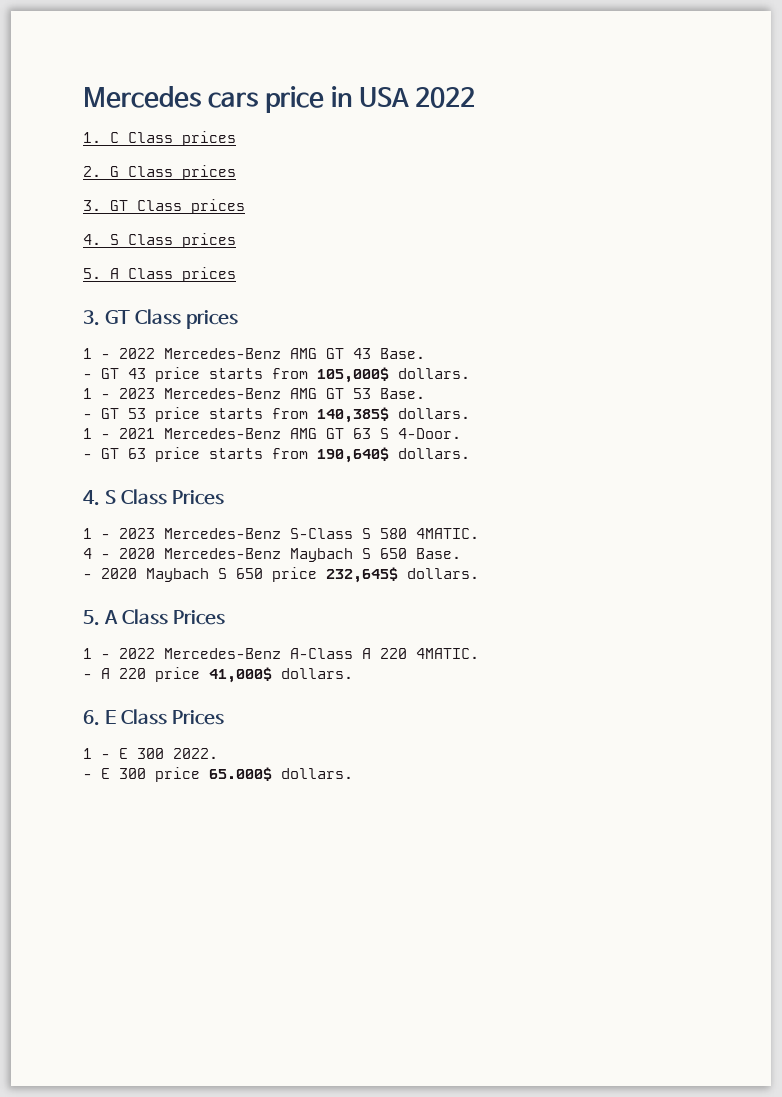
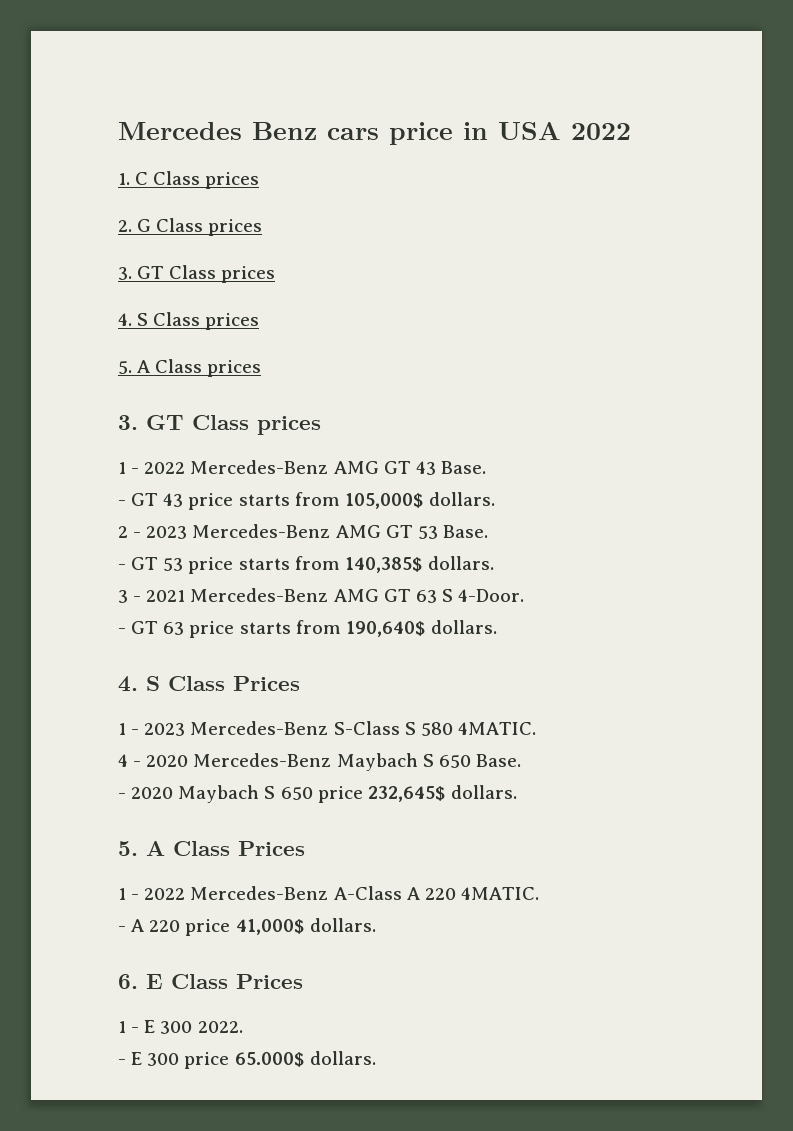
(201, 97) none -> [252,122,317,140] Benz
[83,388,92,399] 1 -> [118,526,128,538] 2
[83,428,92,439] 1 -> [118,590,128,603] 3

